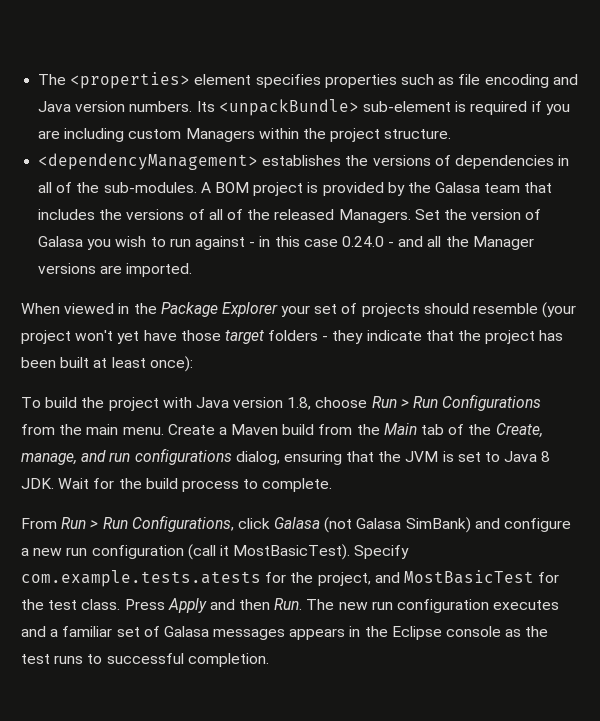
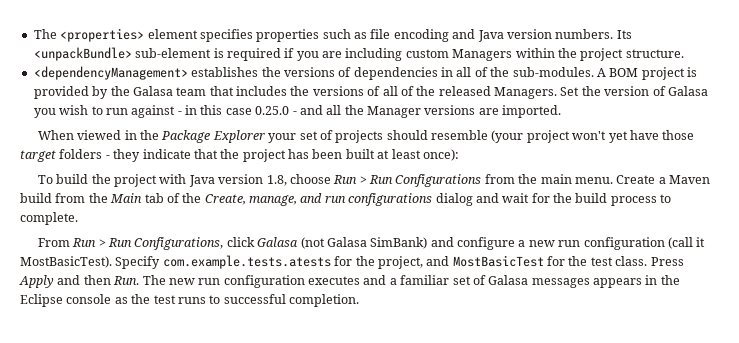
[341,236,384,247] 0.24.0 -> [255,106,290,115] 0.25.0
[235,451,551,465] [21,478,90,489] dialog, ensuring that the JVM is set to Java 8 JDK. Wait -> [435,193,530,206] dialog and wait

